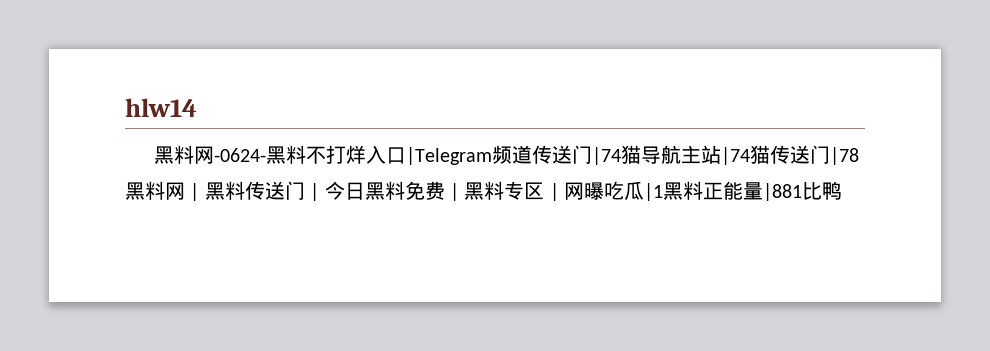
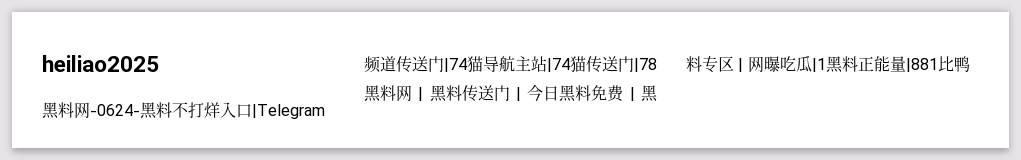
[125,98,197,117] hlw14 -> [42,55,159,72] heiliao2025

